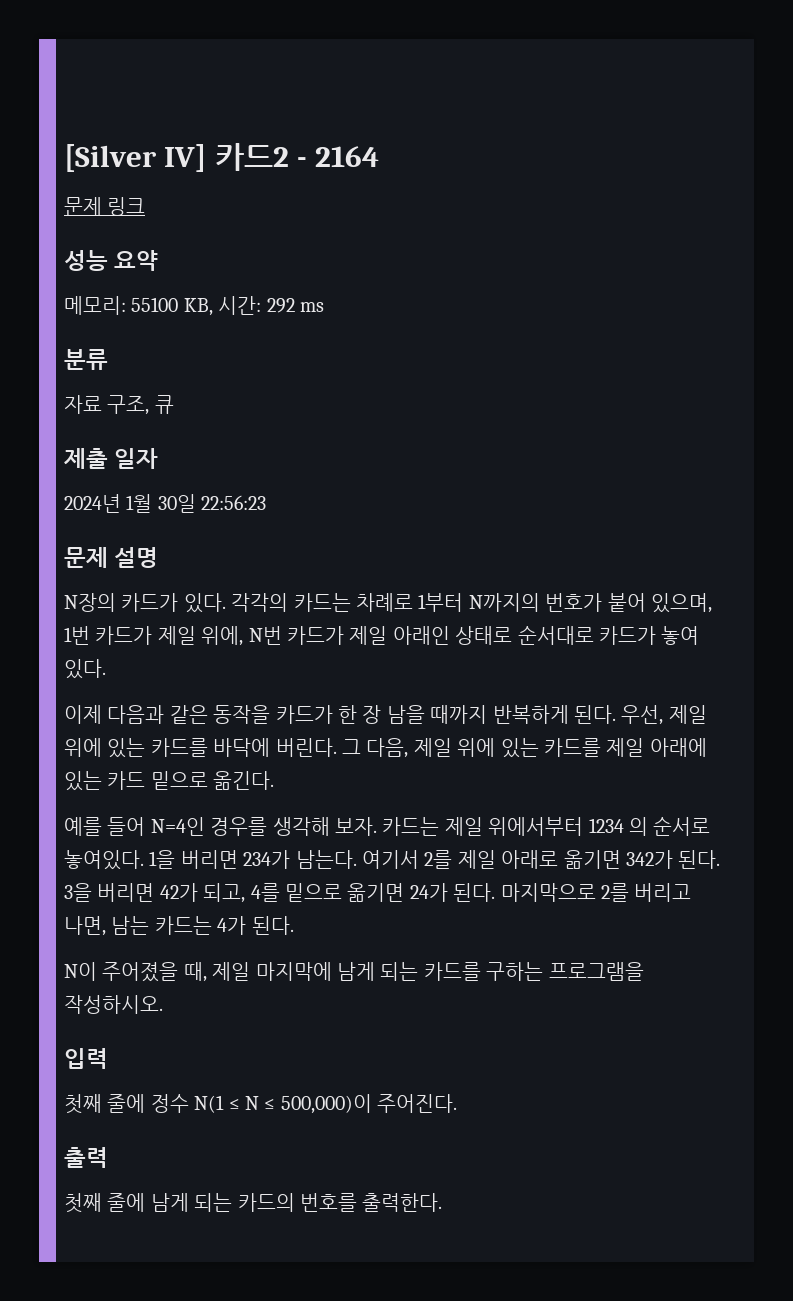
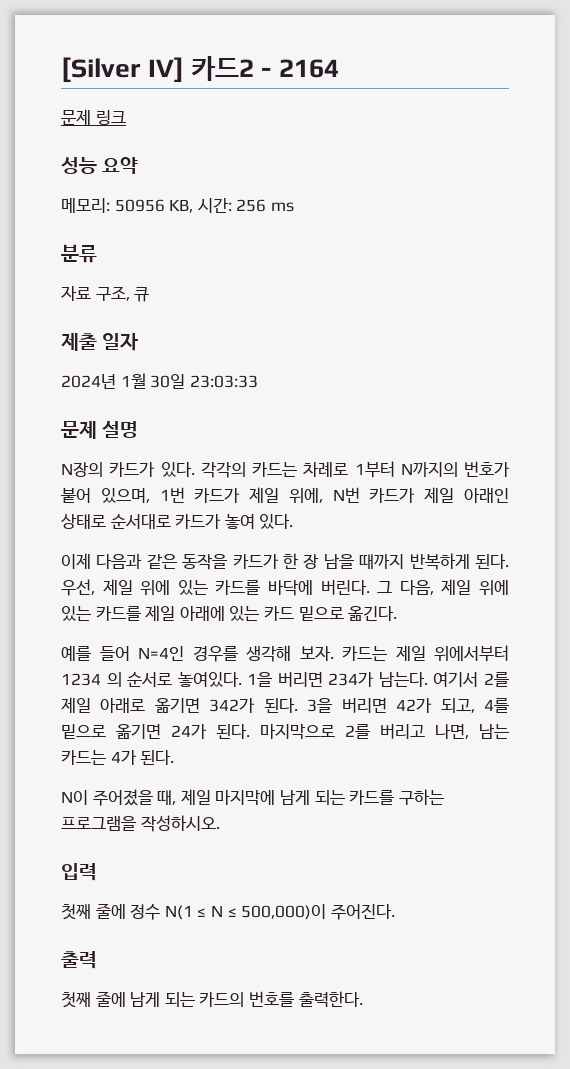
[131,297,179,312] 55100 -> [114,199,165,212] 50956
[266,298,295,313] 292 -> [236,199,267,212] 256
[201,495,267,510] 22:56:23 -> [189,375,258,388] 23:03:33

